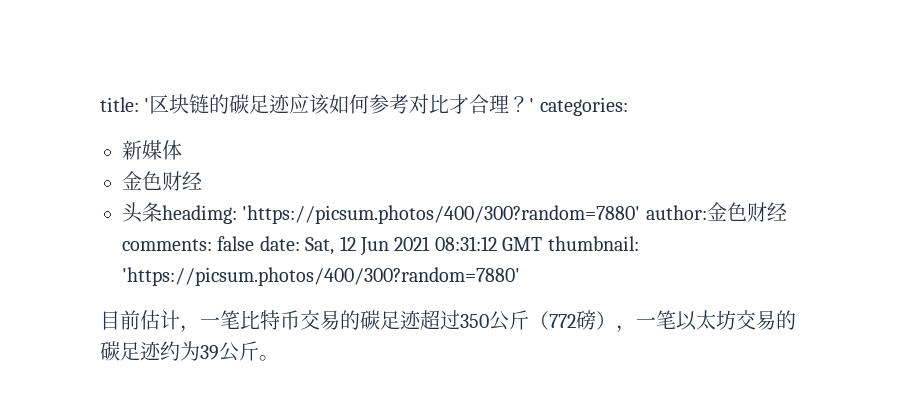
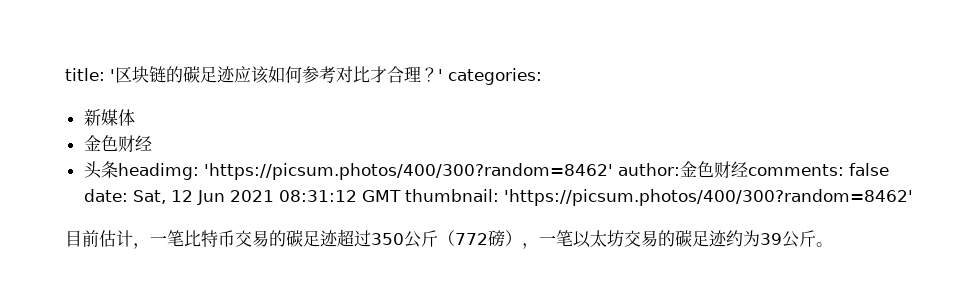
[242,205,641,224] 'https://picsum.photos/400/300?random=7880' -> [203,163,613,180] 'https://picsum.photos/400/300?random=8462'
[122,267,520,286] 'https://picsum.photos/400/300?random=7880' -> [503,189,913,206] 'https://picsum.photos/400/300?random=8462'

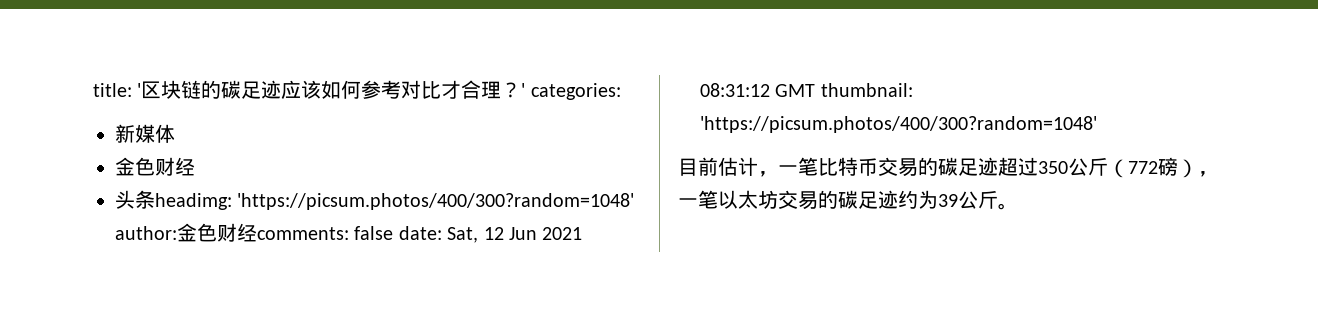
[203,163,613,180] 'https://picsum.photos/400/300?random=8462' -> [237,193,635,210] 'https://picsum.photos/400/300?random=1048'
[503,189,913,206] 'https://picsum.photos/400/300?random=8462' -> [700,116,1097,133] 'https://picsum.photos/400/300?random=1048'

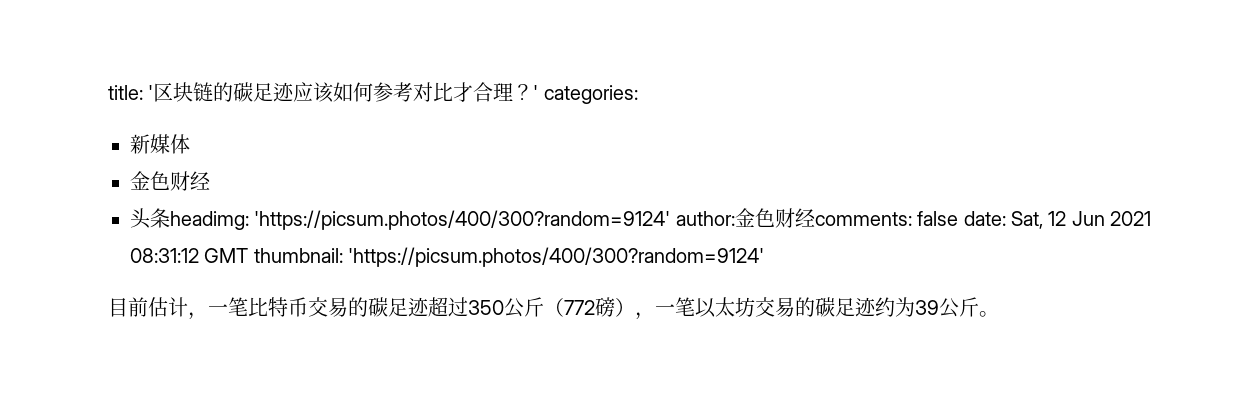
[237,193,635,210] 'https://picsum.photos/400/300?random=1048' -> [254,210,671,230] 'https://picsum.photos/400/300?random=9124'
[700,116,1097,133] 'https://picsum.photos/400/300?random=1048' -> [348,247,765,267] 'https://picsum.photos/400/300?random=9124'

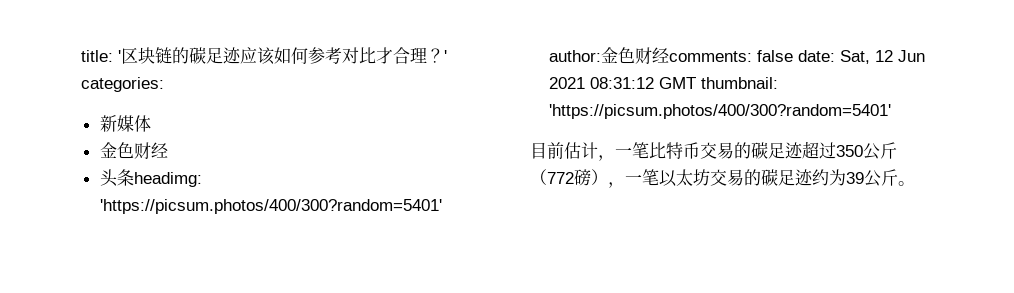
[254,210,671,230] 'https://picsum.photos/400/300?random=9124' -> [99,199,442,214] 'https://picsum.photos/400/300?random=5401'
[348,247,765,267] 'https://picsum.photos/400/300?random=9124' -> [548,104,891,119] 'https://picsum.photos/400/300?random=5401'

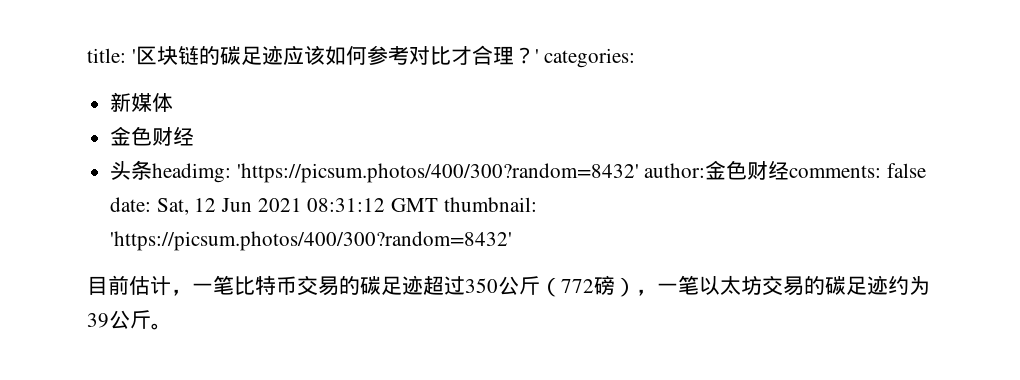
[99,199,442,214] 'https://picsum.photos/400/300?random=5401' -> [236,163,639,183] 'https://picsum.photos/400/300?random=8432'
[548,104,891,119] 'https://picsum.photos/400/300?random=5401' -> [110,231,513,251] 'https://picsum.photos/400/300?random=8432'

